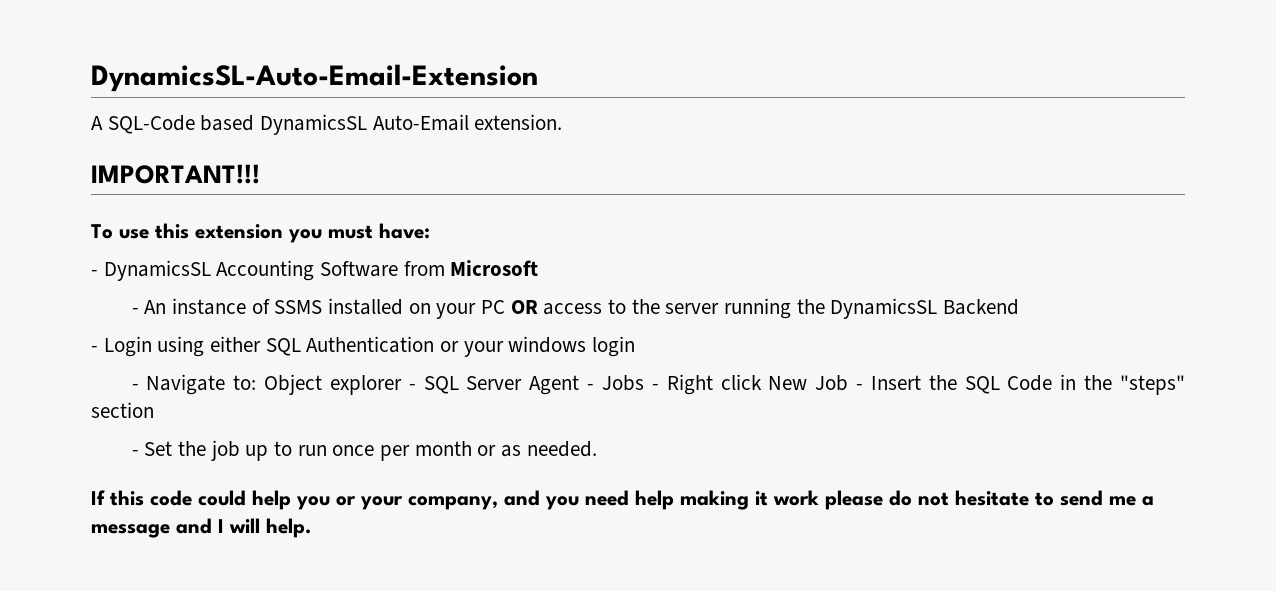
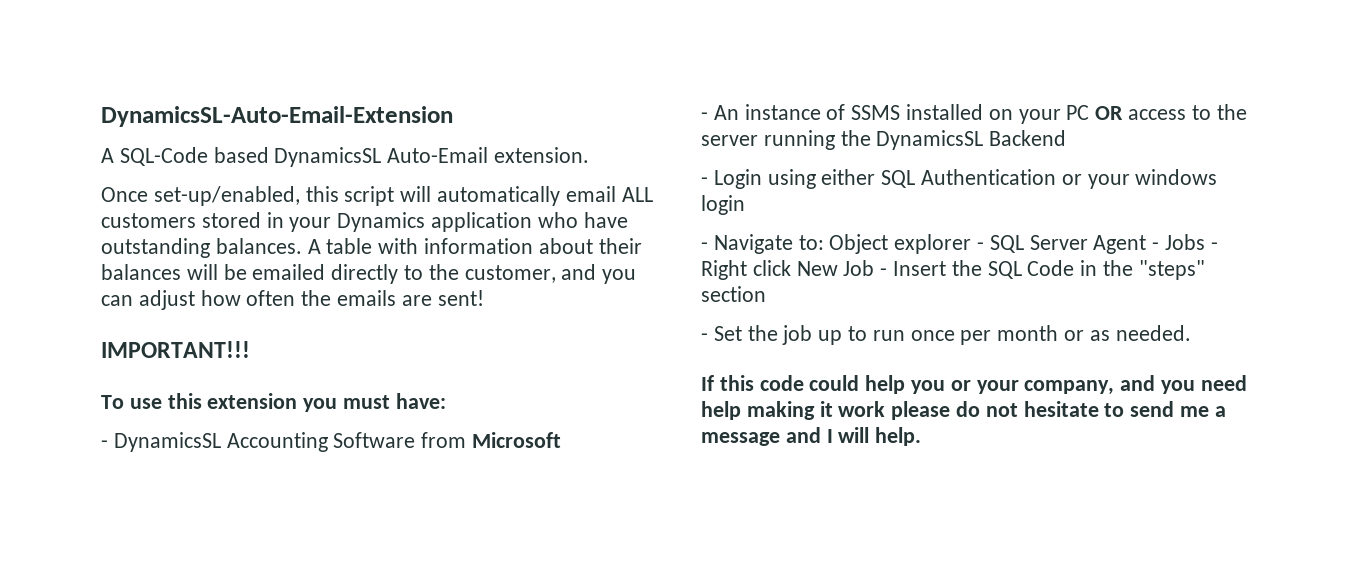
(563, 122) none -> [101,186,653,206] [101,212,628,232] [101,238,642,258] [101,264,637,284] [101,290,484,310] // Once set-up/enabled, this script will automatically email ALL customers stored in your Dynamics application who have outstanding balances. A table with information about their balances will be emailed directly to the customer, and you can adjust how often the emails are sent!

